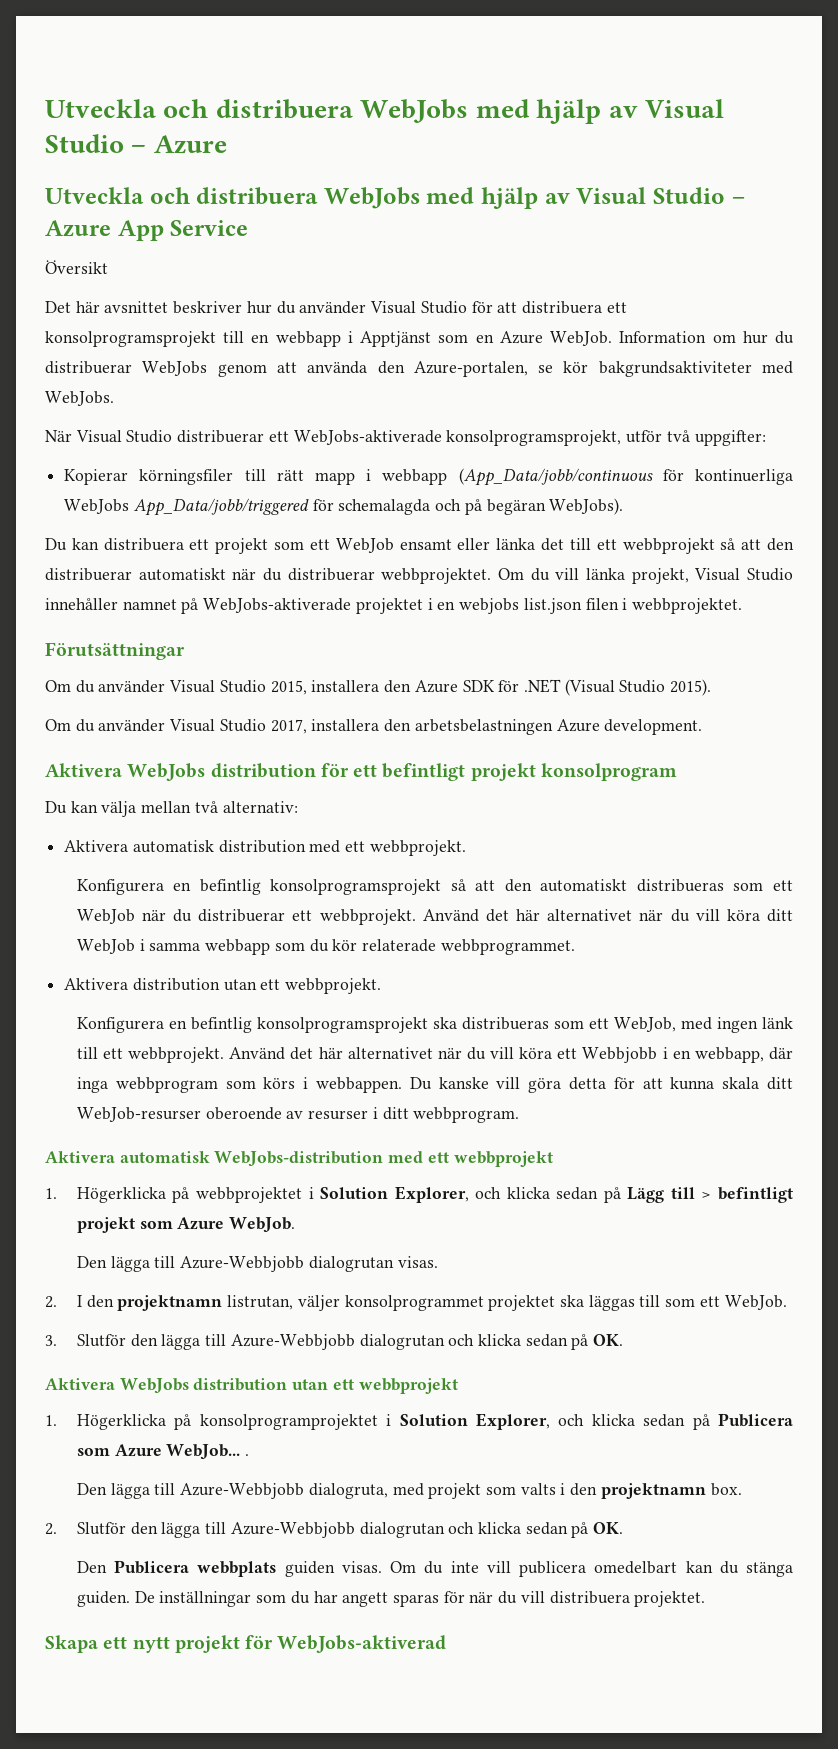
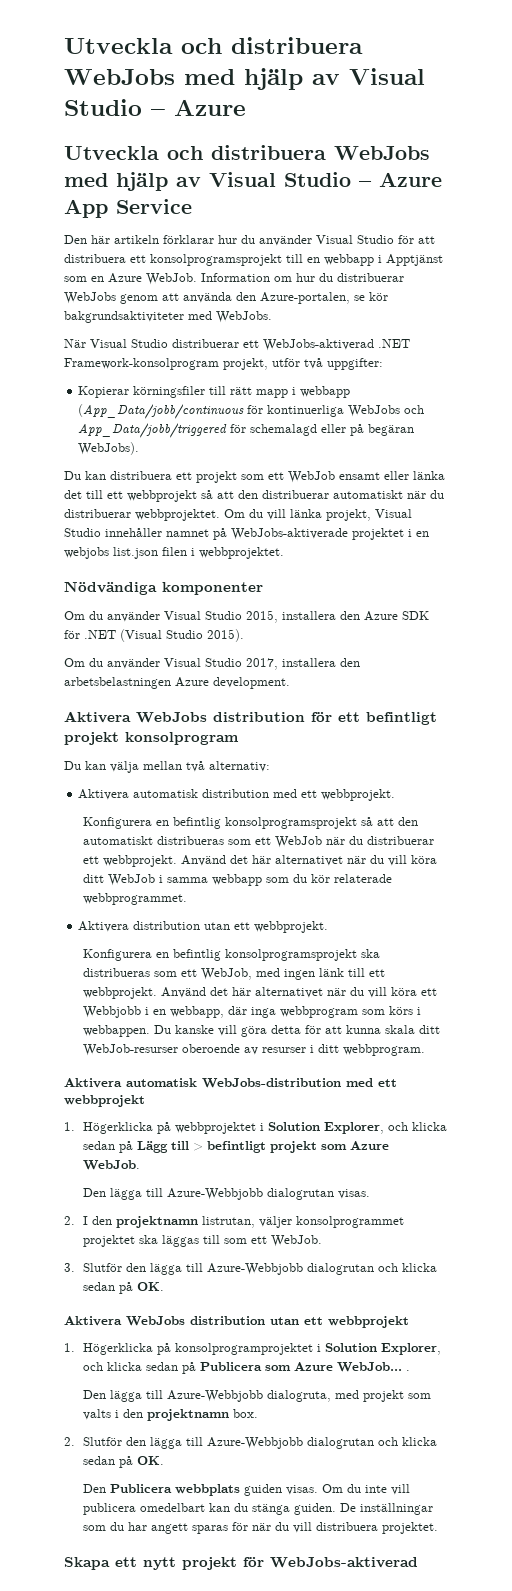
[45,260,108,274] [45,301,243,314] Översikt // Det här avsnittet beskriver -> [64,235,214,244] Den här artikeln förklarar
[293,430,622,446] WebJobs-aktiverade konsolprogramsprojekt, -> [263,339,410,351] [64,358,268,370] WebJobs-aktiverad .NET Framework-konsolprogram projekt,
(130, 506) none -> [404,405,425,414] och
[338,499,462,515] schemalagda och -> [250,424,347,436] schemalagd eller
[45,642,185,660] Förutsättningar -> [64,581,263,595] Nödvändiga komponenter

